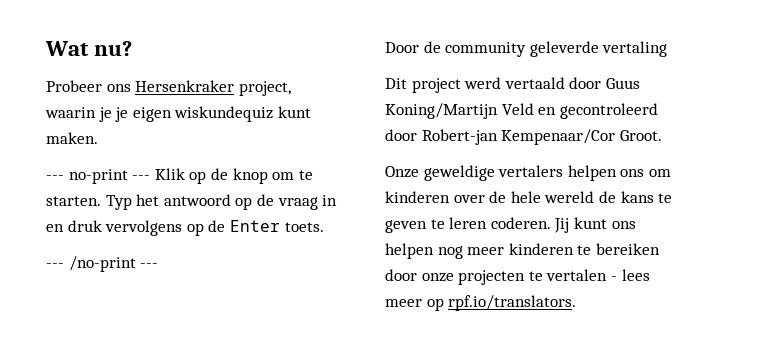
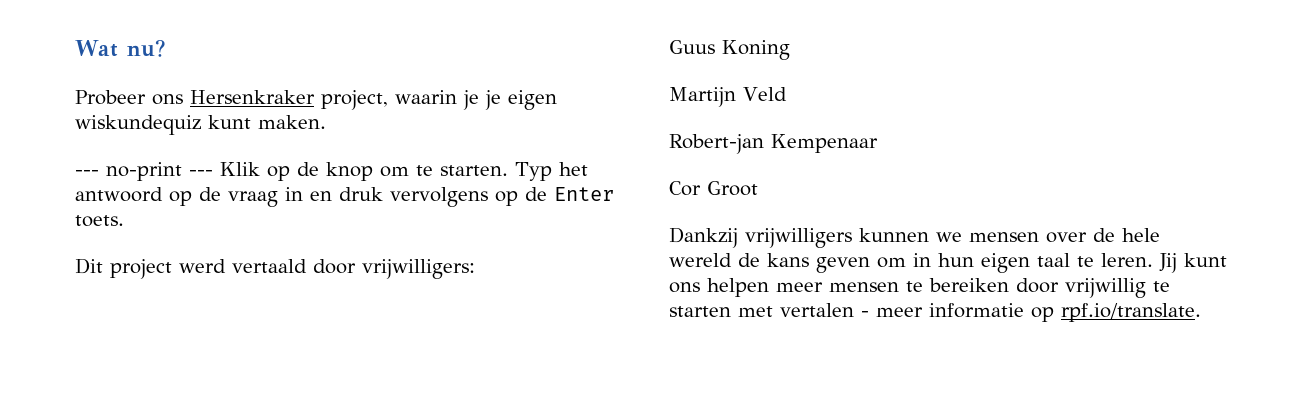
[46,256,159,272] [385,41,668,57] // --- /no-print --- // Door de community geleverde vertaling -> (124, 221) none
[605,78,640,89] [385,103,658,119] [385,129,662,145] [385,165,671,181] [385,191,450,203] Guus Koning/Martijn Veld en gecontroleerd door Robert-jan Kempenaar/Cor Groot. // Onze geweldige vertalers helpen ons om kinderen -> [362,259,475,279] [669,40,790,60] [669,87,787,107] [669,134,878,154] [669,181,758,196] [669,227,1039,248] vrijwilligers: // Guus Koning // Martijn Veld // Robert-jan Kempenaar // Cor Groot // Dankzij vrijwilligers kunnen we mensen
[658,193,673,203] [385,217,636,233] [385,243,660,259] [385,269,650,285] [385,295,577,311] te geven te leren coderen. Jij kunt ons helpen nog meer kinderen te bereiken door onze projecten te vertalen - lees meer op rpf.io/translators. -> [816,253,1227,273] [669,278,1170,298] [669,303,1201,322] geven om in hun eigen taal te leren. Jij kunt ons helpen meer mensen te bereiken door vrijwillig te starten met vertalen - meer informatie op rpf.io/translate.

